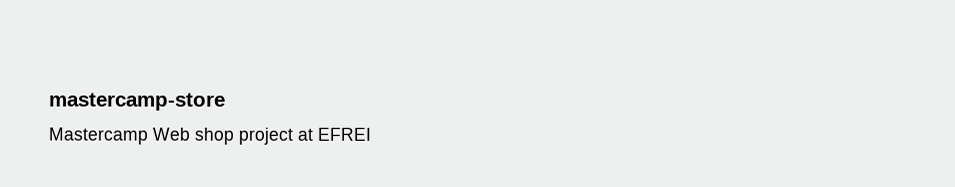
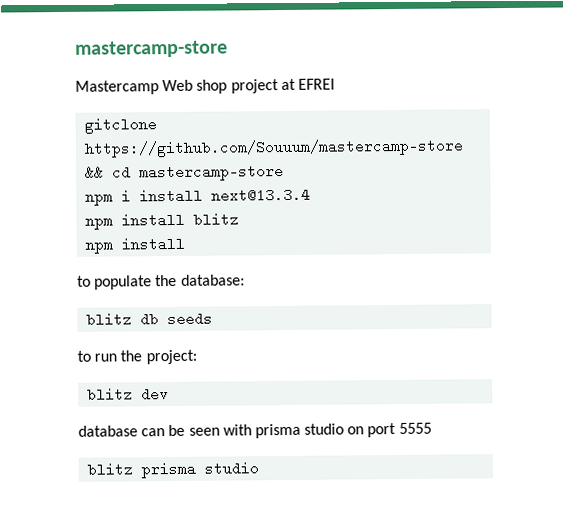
(371, 134) none -> [84,117,158,134] [84,138,465,158] [85,163,285,182] [85,187,312,206] [85,212,240,230] [85,236,186,254] [77,274,245,290] [86,311,214,327] [77,349,197,365] [87,387,170,402] [78,422,432,439] [87,461,260,479] // gitclone https://github.com/Souuum/mastercamp-store && cd mastercamp-store // npm i install next@13.3.4 // npm install blitz // npm install // to populate the database: // blitz db seeds // to run the project: // blitz dev // database can be seen with prisma studio on port 5555 // blitz prisma studio

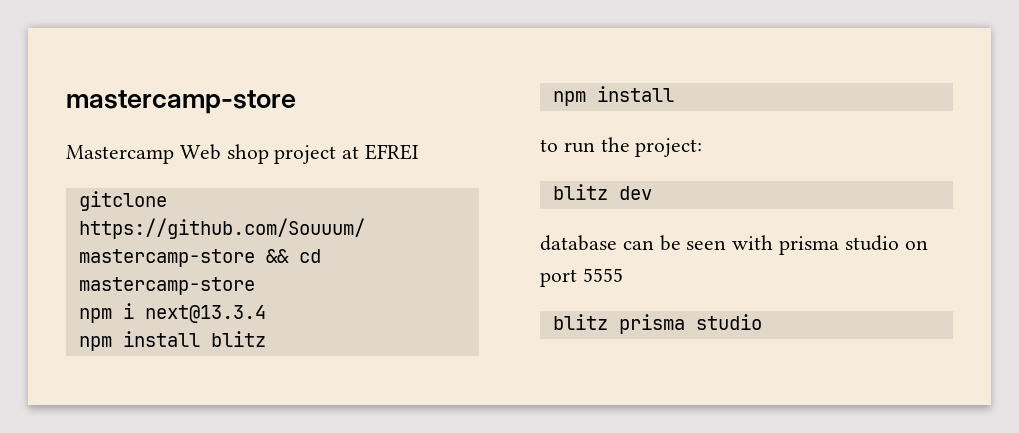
[139,188,204,204] install -> (134, 311) none
[77,274,245,290] [86,311,214,327] // to populate the database: // blitz db seeds -> (674, 94) none

